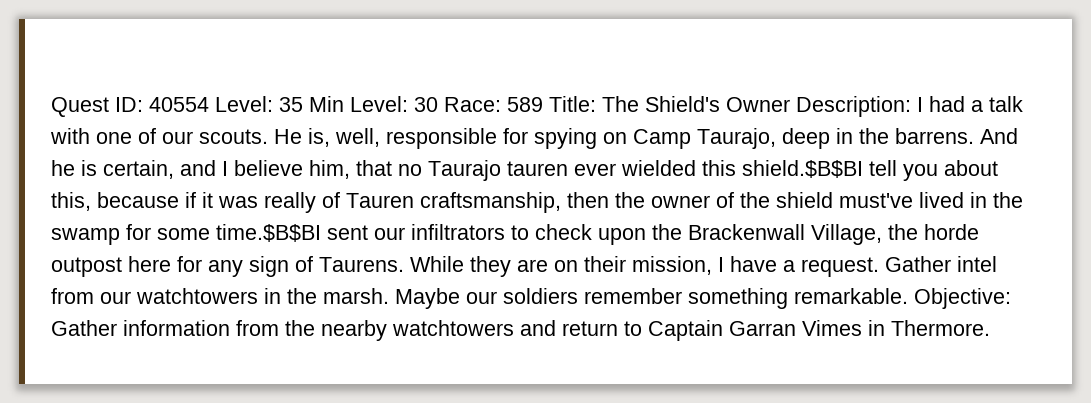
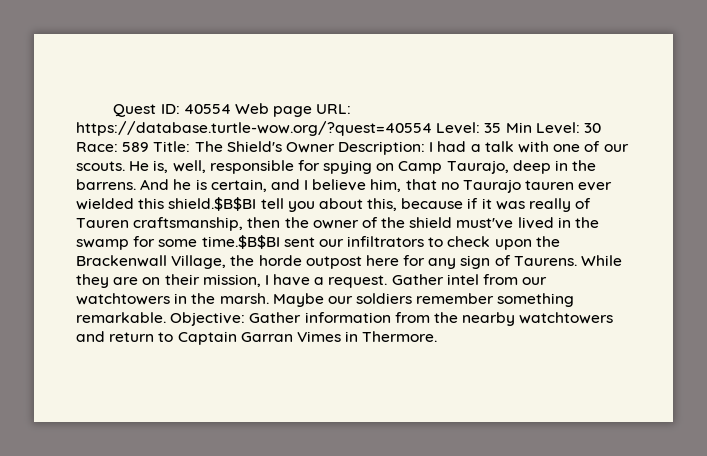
(209, 104) none -> [235,103,352,117] [76,121,432,136] Web page URL: https://database.turtle-wow.org/?quest=40554

